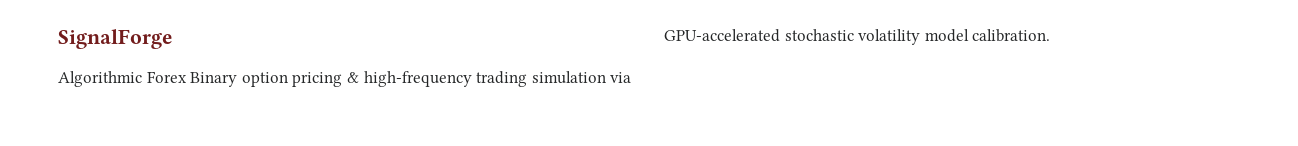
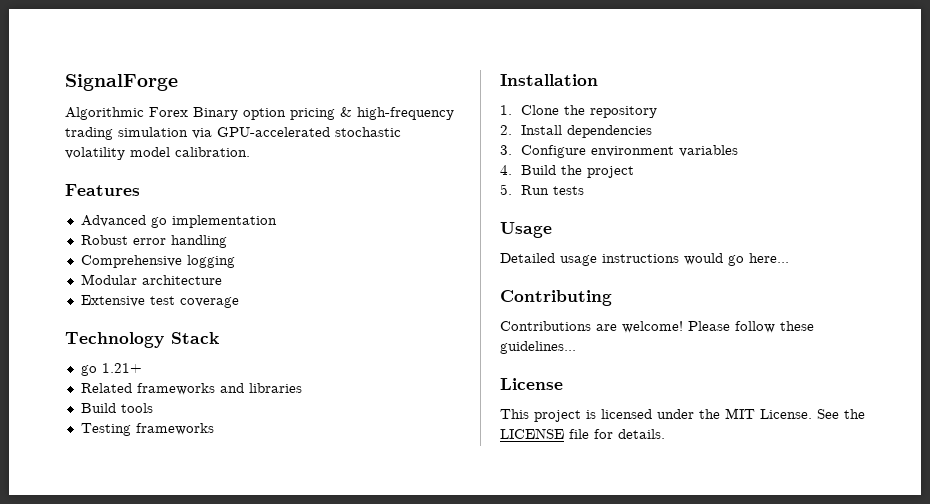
(1051, 35) none -> [65,184,140,196] [80,215,277,228] [80,235,227,248] [80,255,235,268] [80,274,222,285] [80,295,239,308] [65,332,219,348] [80,363,142,376] [80,383,302,395] [80,403,153,413] [80,423,214,436] [500,74,598,86] [500,105,658,118] [500,125,653,138] [500,145,739,158] [500,165,635,178] [500,184,585,195] [500,222,552,238] [500,253,789,266] [500,290,612,306] [500,321,814,333] [500,341,576,354] [500,378,563,390] [500,408,865,422] [500,428,665,439] // Features // Advanced go implementation // Robust error handling // Comprehensive logging // Modular architecture // Extensive test coverage // Technology Stack // go 1.21+ // Related frameworks and libraries // Build tools // Testing frameworks // Installation // 1. Clone the repository // 2. Install dependencies // 3. Configure environment variables // 4. Build the project // 5. Run tests // Usage // Detailed usage instructions would go here... // Contributing // Contributions are welcome! Please follow these guidelines... // License // This project is licensed under the MIT License. See the LICENSE file for details.

